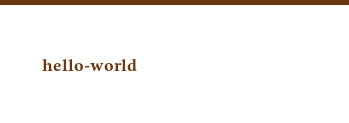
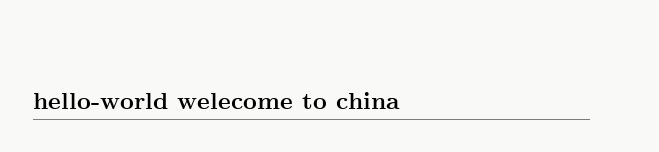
(137, 65) none -> [177,92,400,109] welecome to china

